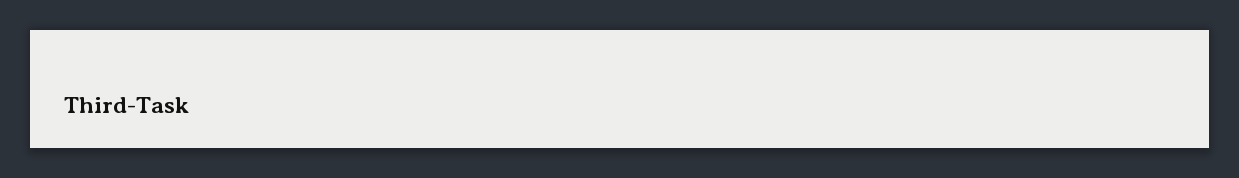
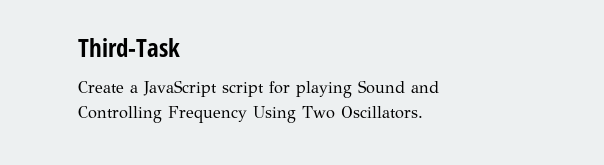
(189, 105) none -> [78,80,439,98] [78,106,423,123] // Create a JavaScript script for playing Sound and Controlling Frequency Using Two Oscillators.

